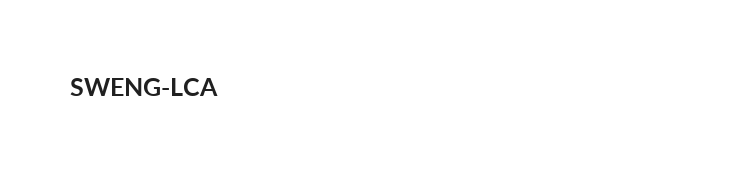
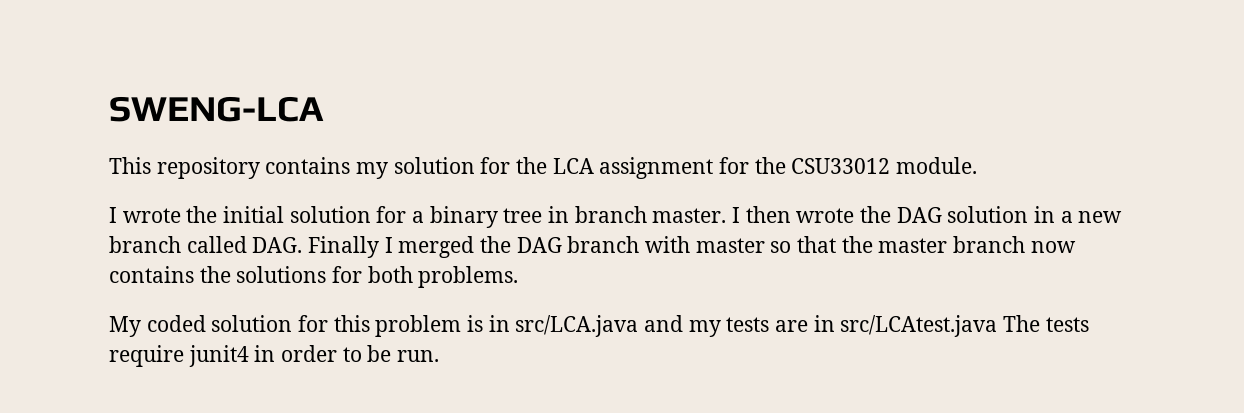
(218, 87) none -> [109,157,978,179] [109,206,1123,228] [109,236,1076,258] [109,266,519,288] [109,315,1089,337] [109,345,440,367] // This repository contains my solution for the LCA assignment for the CSU33012 module. // I wrote the initial solution for a binary tree in branch master. I then wrote the DAG solution in a new branch called DAG. Finally I merged the DAG branch with master so that the master branch now contains the solutions for both problems. // My coded solution for this problem is in src/LCA.java and my tests are in src/LCAtest.java The tests require junit4 in order to be run.

